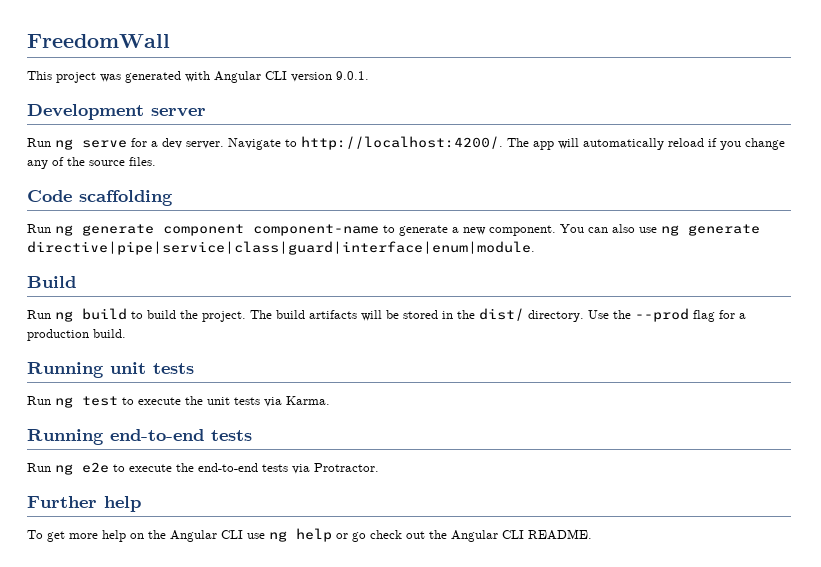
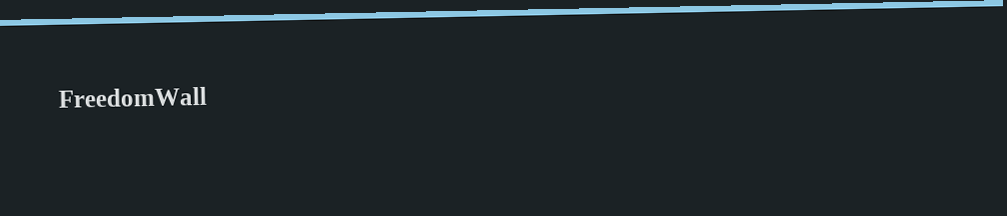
[27,71,369,83] [27,104,206,120] [27,136,785,150] [27,157,156,169] [27,190,173,206] [27,224,760,236] [27,241,535,255] [27,276,76,288] [27,308,746,322] [27,329,126,341] [27,362,194,378] [27,396,330,408] [27,429,252,445] [27,462,379,475] [27,496,141,512] [27,528,592,542] // This project was generated with Angular CLI version 9.0.1. // Development server // Run ng serve for a dev server. Navigate to http://localhost:4200/. The app will automatically reload if you change any of the source files. // Code scaffolding // Run ng generate component component-name to generate a new component. You can also use ng generate directive|pipe|service|class|guard|interface|enum|module. // Build // Run ng build to build the project. The build artifacts will be stored in the dist/ directory. Use the --prod flag for a production build. // Running unit tests // Run ng test to execute the unit tests via Karma. // Running end-to-end tests // Run ng e2e to execute the end-to-end tests via Protractor. // Further help // To get more help on the Angular CLI use ng help or go check out the Angular CLI README. -> (207, 97) none

